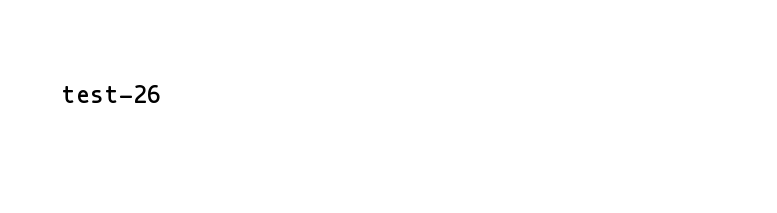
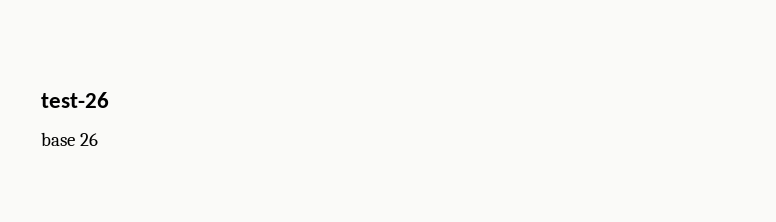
(161, 94) none -> [41,132,99,146] // base 26

